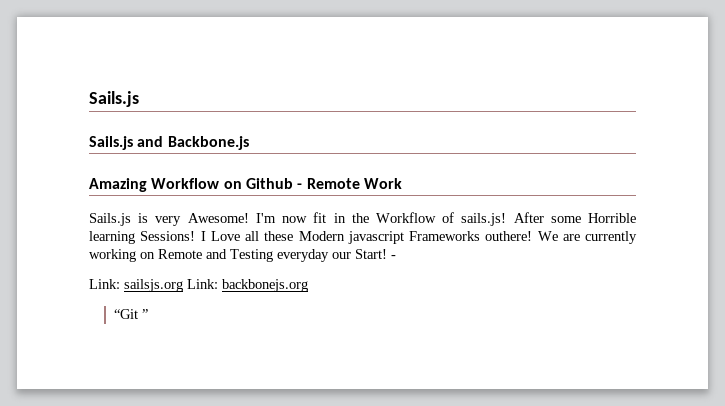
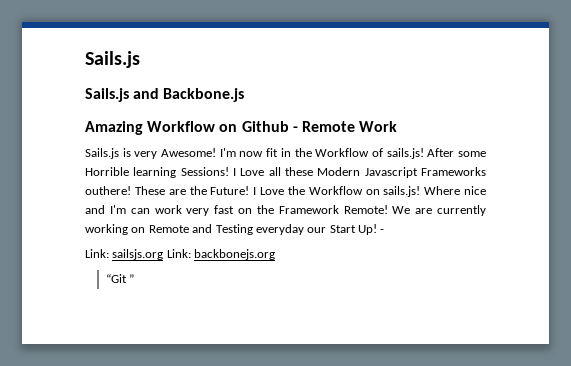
[347,231,404,244] javascript -> [364,167,418,178] Javascript
(533, 236) none -> [134,186,486,197] [85,205,388,216] These are the Future! I Love the Workflow on sails.js! Where nice and I'm can work very fast on the Framework Remote!
[355,249,387,259] Start! -> [329,224,377,235] Start Up!

